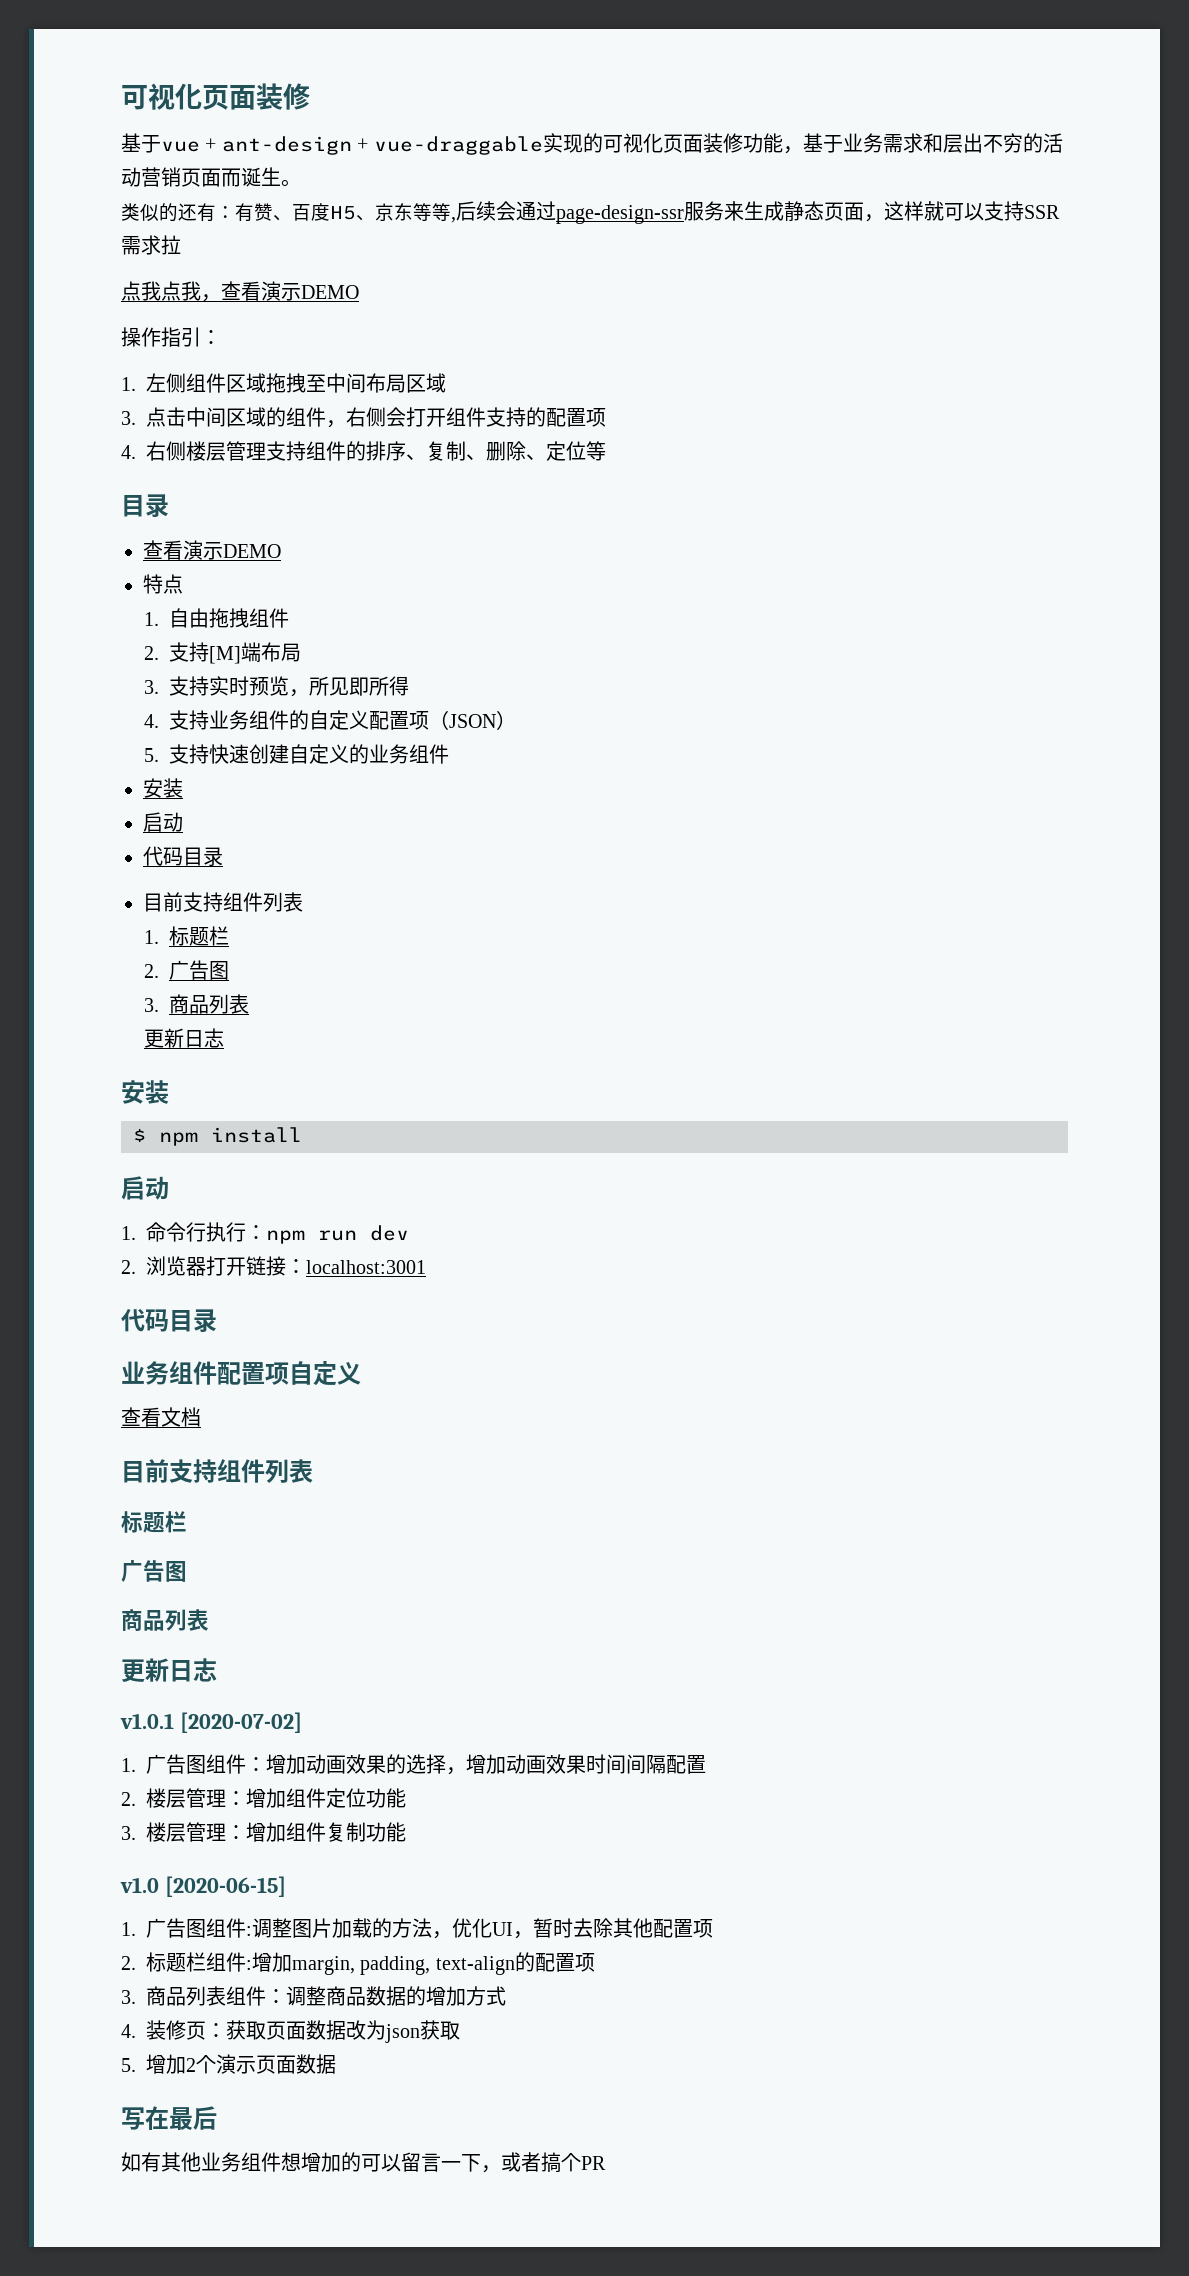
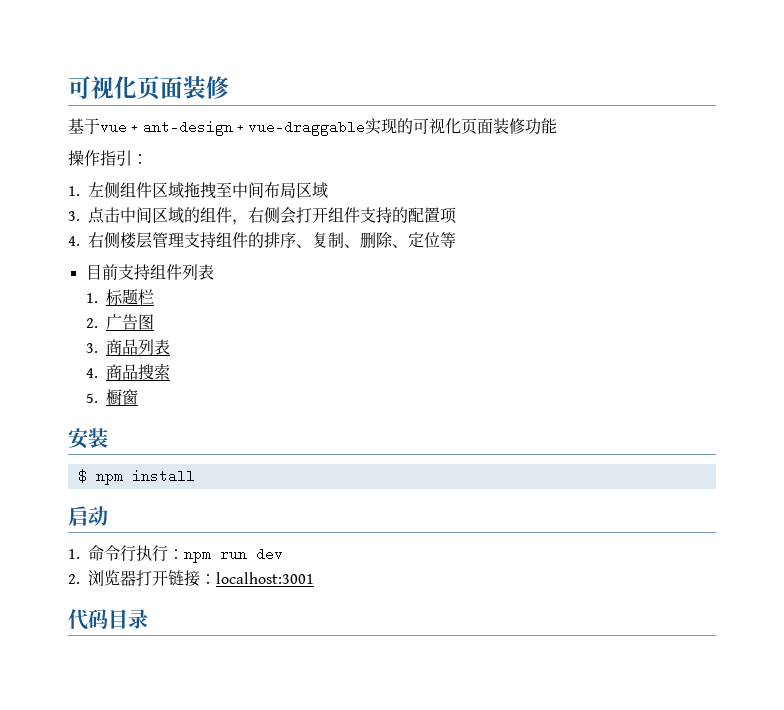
[782,133,1063,154] [121,167,301,187] [121,201,1060,224] [121,235,181,255] [121,281,359,302] ，基于业务需求和层出不穷的活动营销页面而诞生。 // 类似的还有：有赞、百度H5、京东等等,后续会通过page-design-ssr服务来生成静态页面，这样就可以支持SSR需求拉 // 点我点我，查看演示DEMO -> (558, 126) none
[121,494,169,518] [143,540,281,560] [143,574,183,594] [144,608,290,628] [144,642,302,664] [144,676,410,697] [144,710,517,730] [144,744,450,764] [143,778,183,798] [143,812,183,832] [143,846,223,866] // 目录 // 查看演示DEMO // 特点 // 1.自由拖拽组件 // 2.支持[M]端布局 // 3.支持实时预览，所见即所得 // 4.支持业务组件的自定义配置项（JSON） // 5.支持快速创建自定义的业务组件 // 安装 // 启动 // 代码目录 -> (456, 240) none
[144,1028,225,1048] 更新日志 -> [85,363,170,381] [85,389,138,405] 4.商品搜索 // 5.橱窗
[121,1361,361,1386] [121,1407,201,1427] [121,1459,313,1483] [121,1511,187,1533] [121,1560,187,1582] [121,1609,209,1631] [121,1658,217,1683] [120,1712,302,1733] [121,1754,706,1775] [121,1788,406,1808] [121,1822,406,1842] [120,1876,286,1897] [121,1918,713,1939] [121,1952,595,1975] [121,1986,506,2006] [121,2020,460,2043] [121,2054,336,2074] [121,2106,217,2130] [121,2152,606,2173] // 业务组件配置项自定义 // 查看文档 // 目前支持组件列表 // 标题栏 // 广告图 // 商品列表 // 更新日志 // v1.0.1 [2020-07-02] // 1.广告图组件：增加动画效果的选择，增加动画效果时间间隔配置 // 2.楼层管理：增加组件定位功能 // 3.楼层管理：增加组件复制功能 // v1.0 [2020-06-15] // 1.广告图组件:调整图片加载的方法，优化UI，暂时去除其他配置项 // 2.标题栏组件:增加margin, padding, text-align的配置项 // 3.商品列表组件：调整商品数据的增加方式 // 4.装修页：获取页面数据改为json获取 // 5.增加2个演示页面数据 // 写在最后 // 如有其他业务组件想增加的可以留言一下，或者搞个PR -> (148, 619) none

